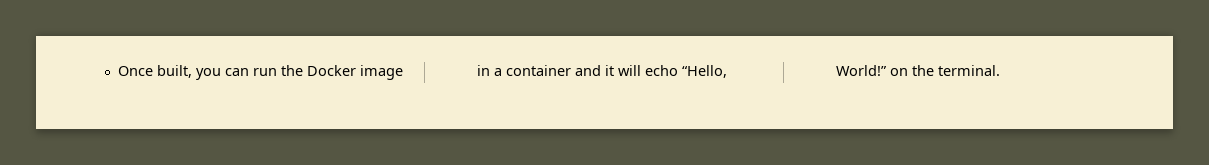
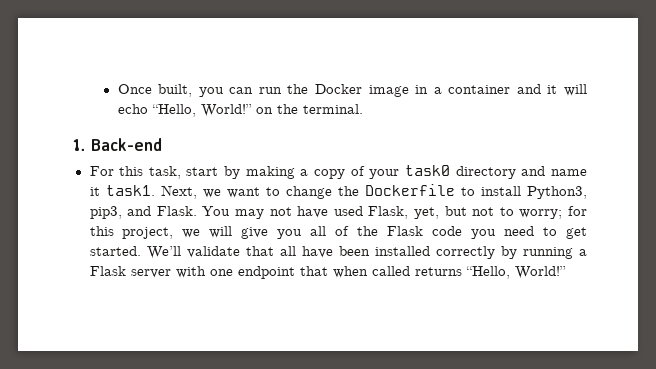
(1001, 70) none -> [73,138,162,151] [89,165,587,179] [89,184,587,199] [89,206,587,219] [89,226,588,239] [89,246,587,259] [89,266,566,279] // 1. Back-end // For this task, start by making a copy of your task0 directory and name it task1. Next, we want to change the Dockerfile to install Python3, pip3, and Flask. You may not have used Flask, yet, but not to worry; for this project, we will give you all of the Flask code you need to get started. We’ll validate that all have been installed correctly by running a Flask server with one endpoint that when called returns “Hello, World!”

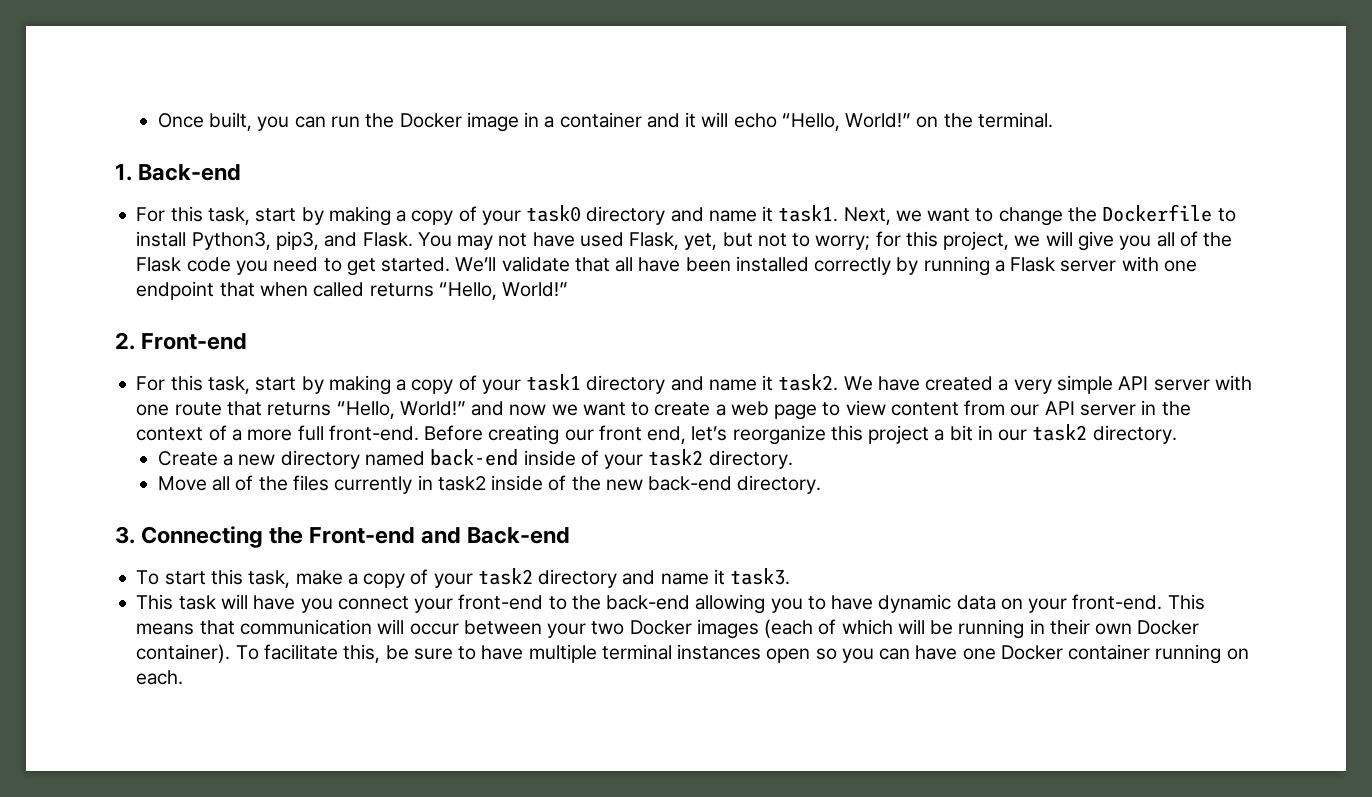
(566, 272) none -> [115,332,248,350] [136,374,1252,395] [136,400,1191,420] [136,424,1177,445] [157,449,793,469] [157,475,822,494] [115,526,571,548] [136,568,791,588] [136,594,1205,614] [136,619,1200,639] [136,644,1249,664] [136,670,184,685] // 2. Front-end // For this task, start by making a copy of your task1 directory and name it task2. We have created a very simple API server with one route that returns “Hello, World!” and now we want to create a web page to view content from our API server in the context of a more full front-end. Before creating our front end, let’s reorganize this project a bit in our task2 directory. // Create a new directory named back-end inside of your task2 directory. // Move all of the files currently in task2 inside of the new back-end directory. // 3. Connecting the Front-end and Back-end // To start this task, make a copy of your task2 directory and name it task3. // This task will have you connect your front-end to the back-end allowing you to have dynamic data on your front-end. This means that communication will occur between your two Docker images (each of which will be running in their own Docker container). To facilitate this, be sure to have multiple terminal instances open so you can have one Docker container running on each.

